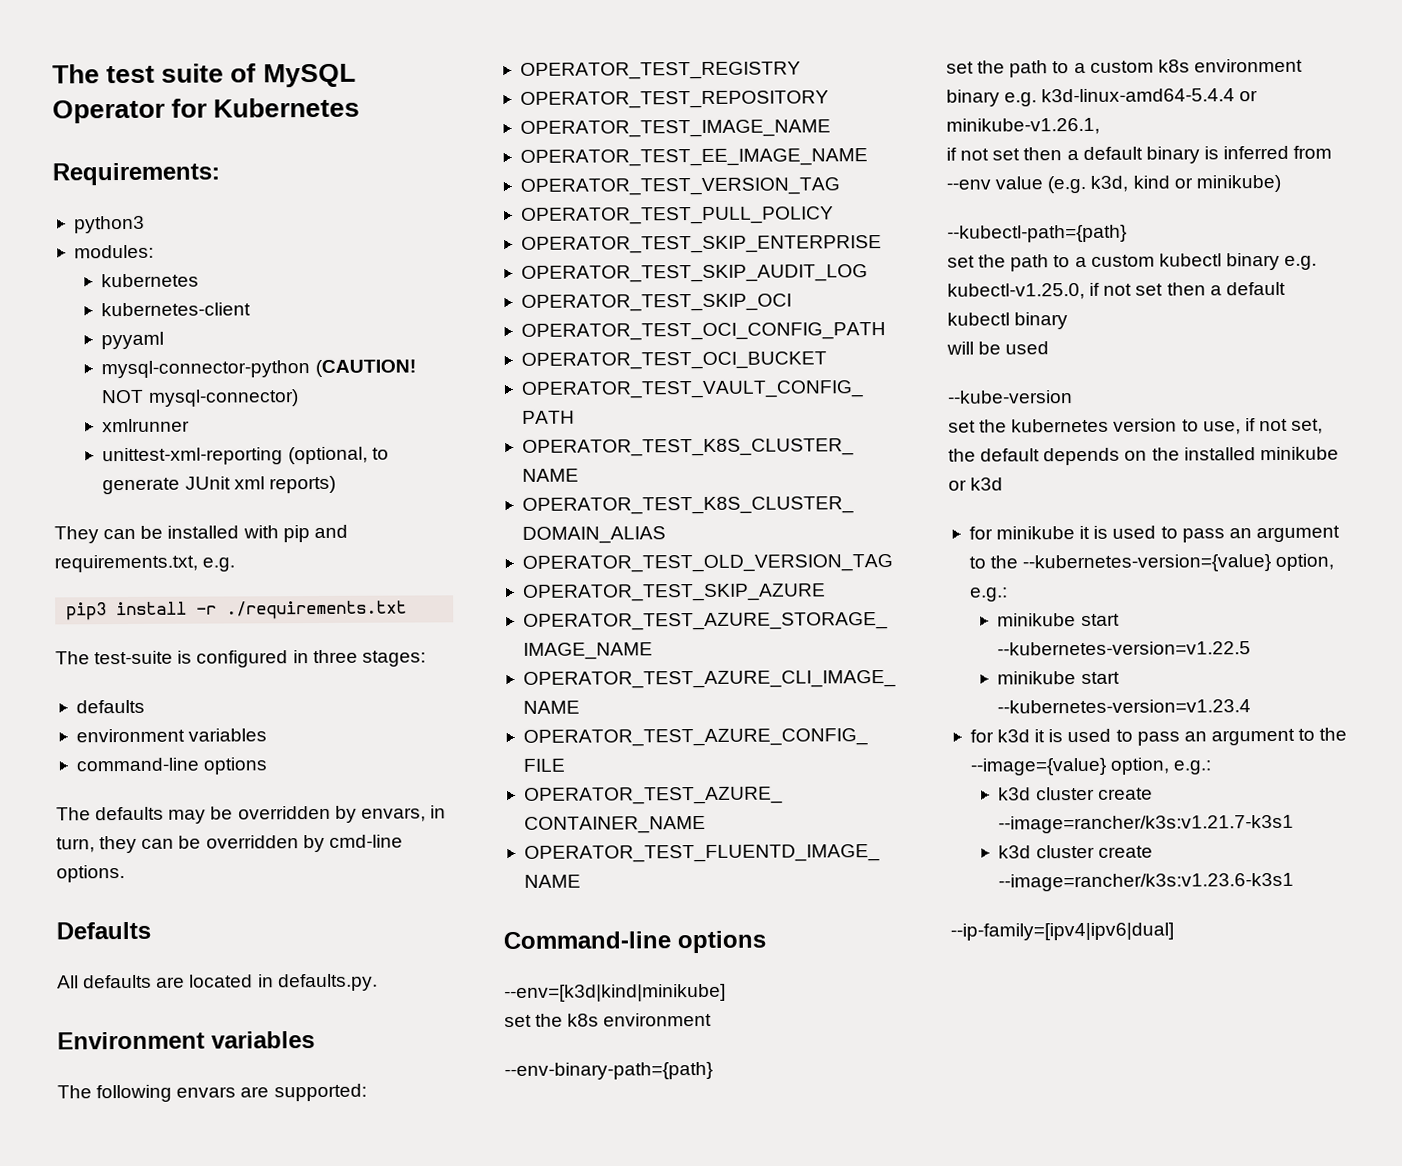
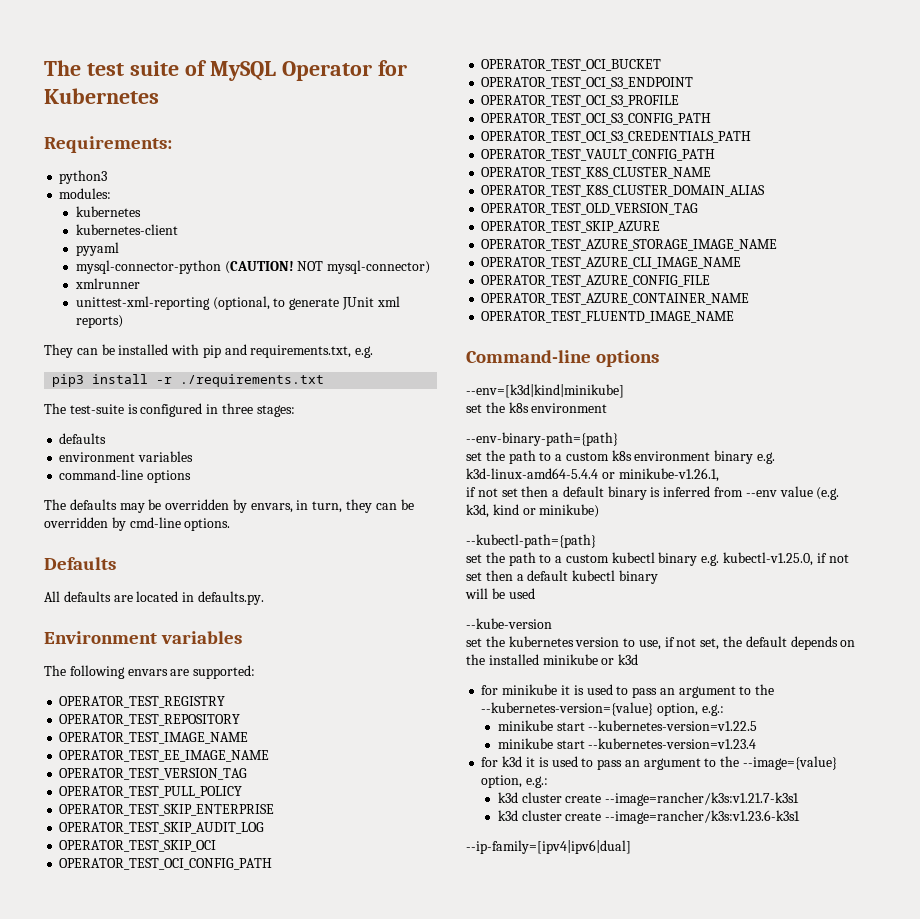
(827, 360) none -> [481,77,694,89] [481,95,680,107] [481,113,712,125] [481,131,752,143] // OPERATOR_TEST_OCI_S3_ENDPOINT // OPERATOR_TEST_OCI_S3_PROFILE // OPERATOR_TEST_OCI_S3_CONFIG_PATH // OPERATOR_TEST_OCI_S3_CREDENTIALS_PATH

